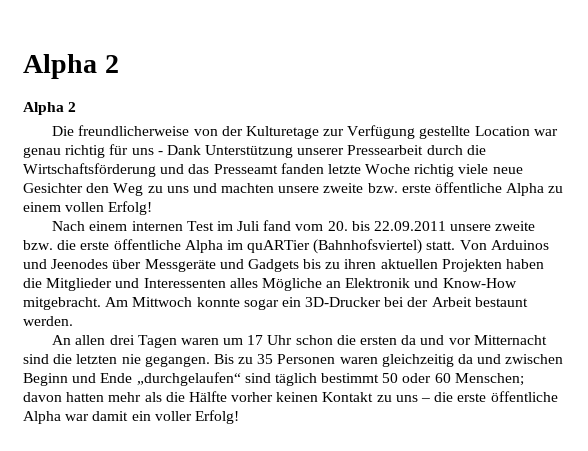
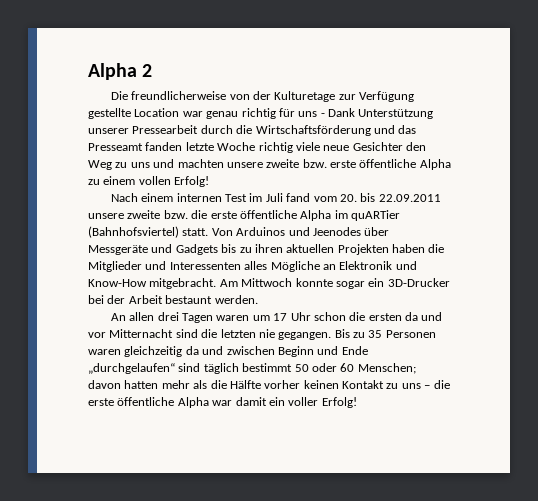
[23,54,119,79] [23,102,77,115] Alpha 2 // Alpha 2 -> [88,63,153,80] Alpha 2

